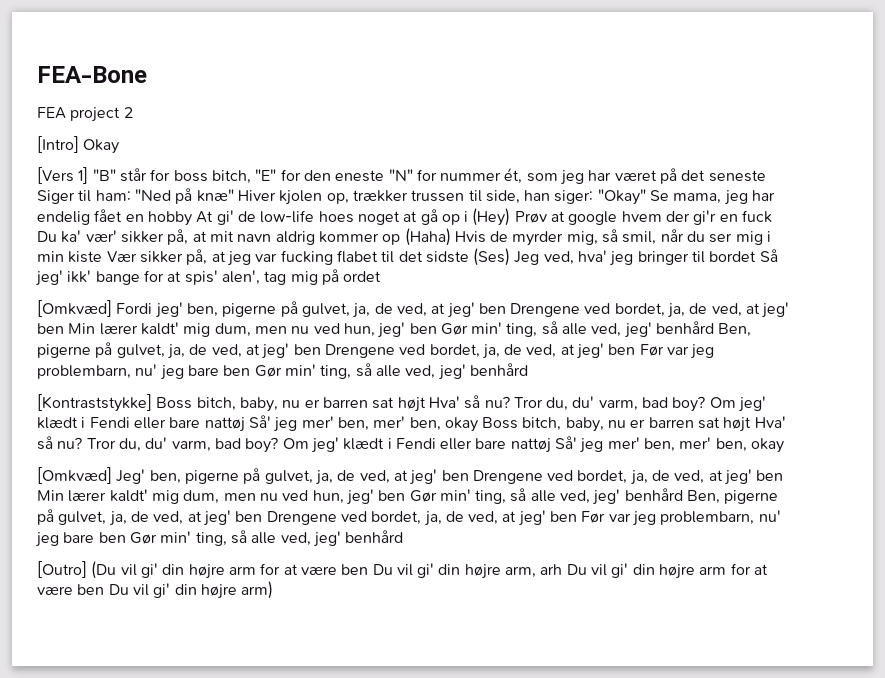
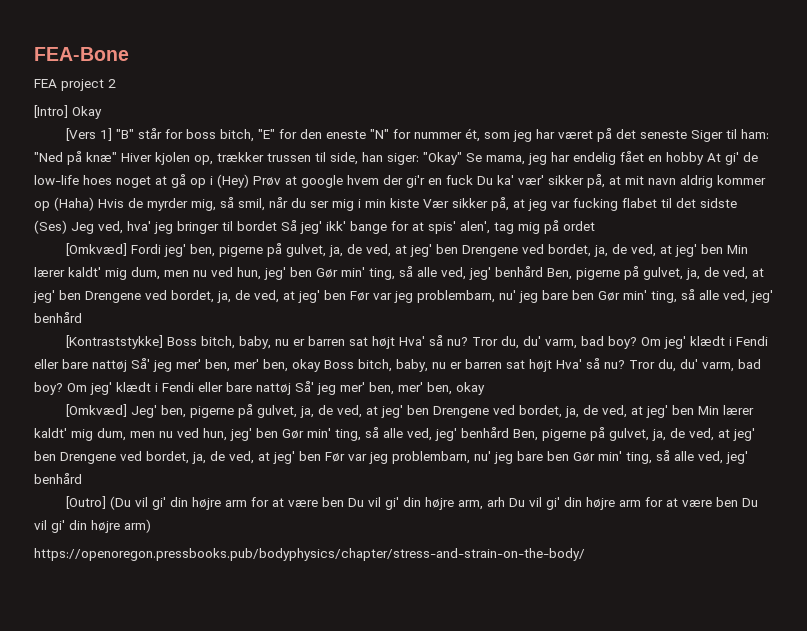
(274, 590) none -> [34,548,585,561] // https://openoregon.pressbooks.pub/bodyphysics/chapter/stress-and-strain-on-the-body/

